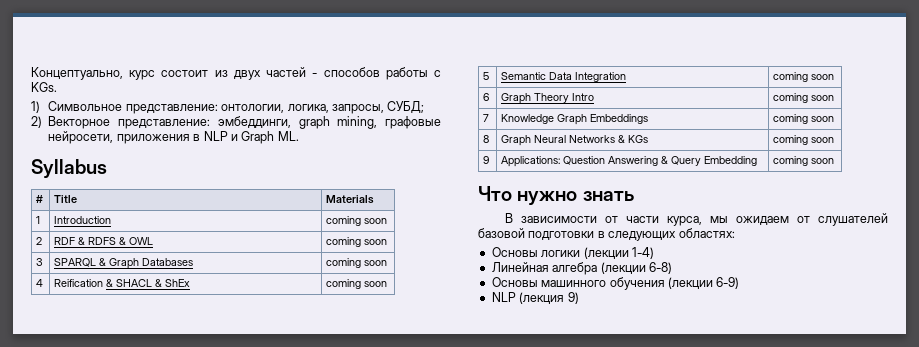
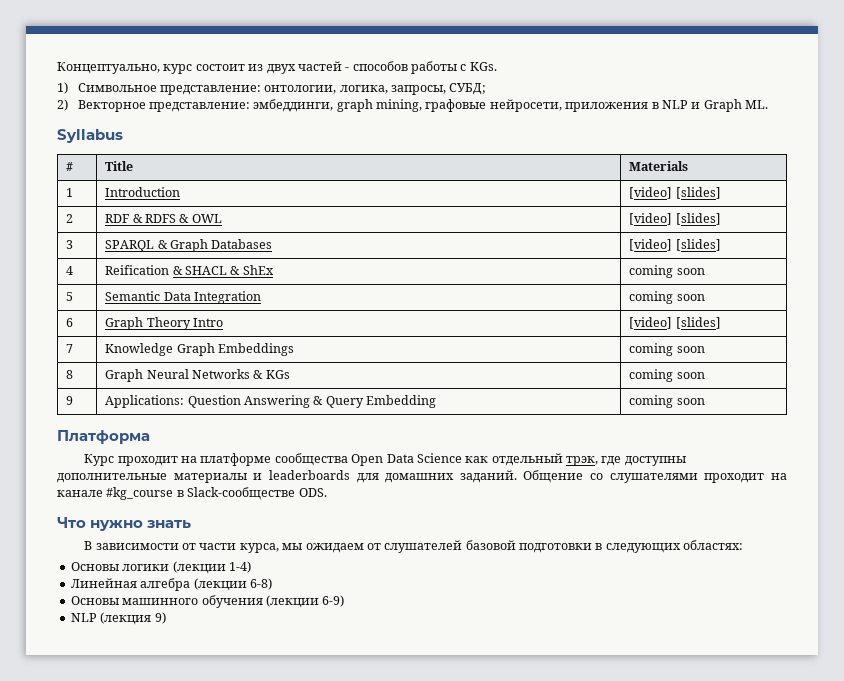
[326,216,388,226] coming soon -> [629,187,721,199] [video] [slides]
[326,237,388,247] coming soon -> [629,213,721,225] [video] [slides]
[326,258,388,268] coming soon -> [629,239,721,251] [video] [slides]
[773,93,835,103] coming soon -> [629,317,721,329] [video] [slides]
(835, 161) none -> [57,430,150,444] [84,453,686,466] [57,470,787,483] [57,487,327,500] // Платформа // Курс проходит на платформе сообщества Open Data Science как отдельный трэк, где доступны дополнительные материалы и leaderboards для домашних заданий. Общение со слушателями проходит на канале #kg_course в Slack-сообществе ODS.

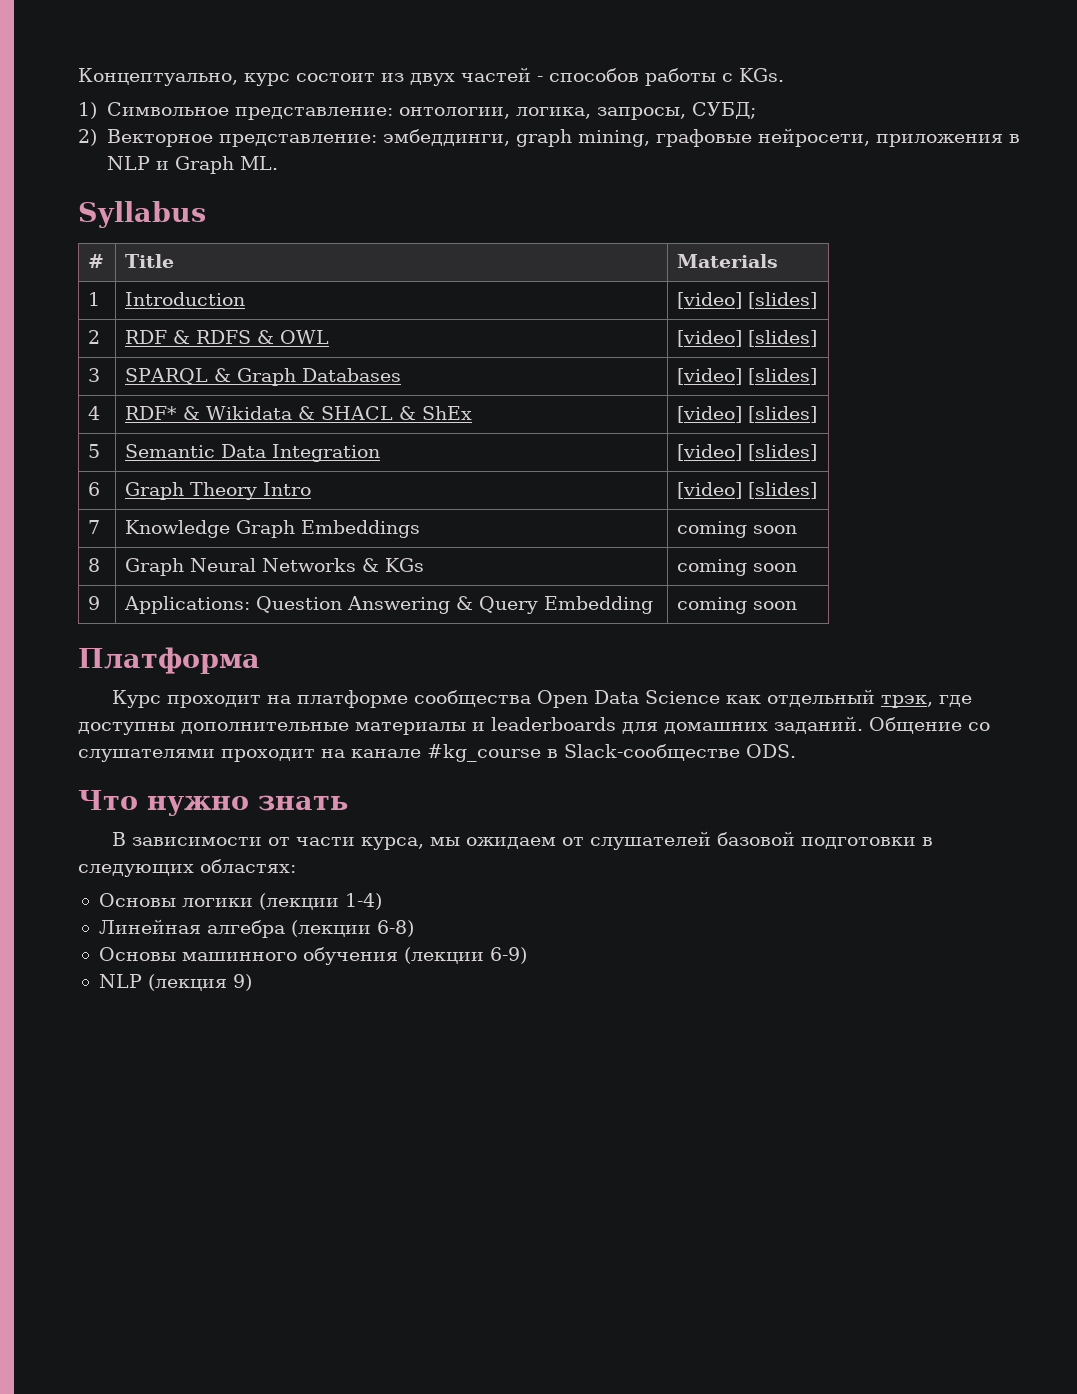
[105,265,170,275] Reification -> [125,406,293,420] RDF* & Wikidata
[629,265,705,278] coming soon -> [677,406,818,423] [video] [slides]
[629,291,705,304] coming soon -> [677,444,818,461] [video] [slides]

